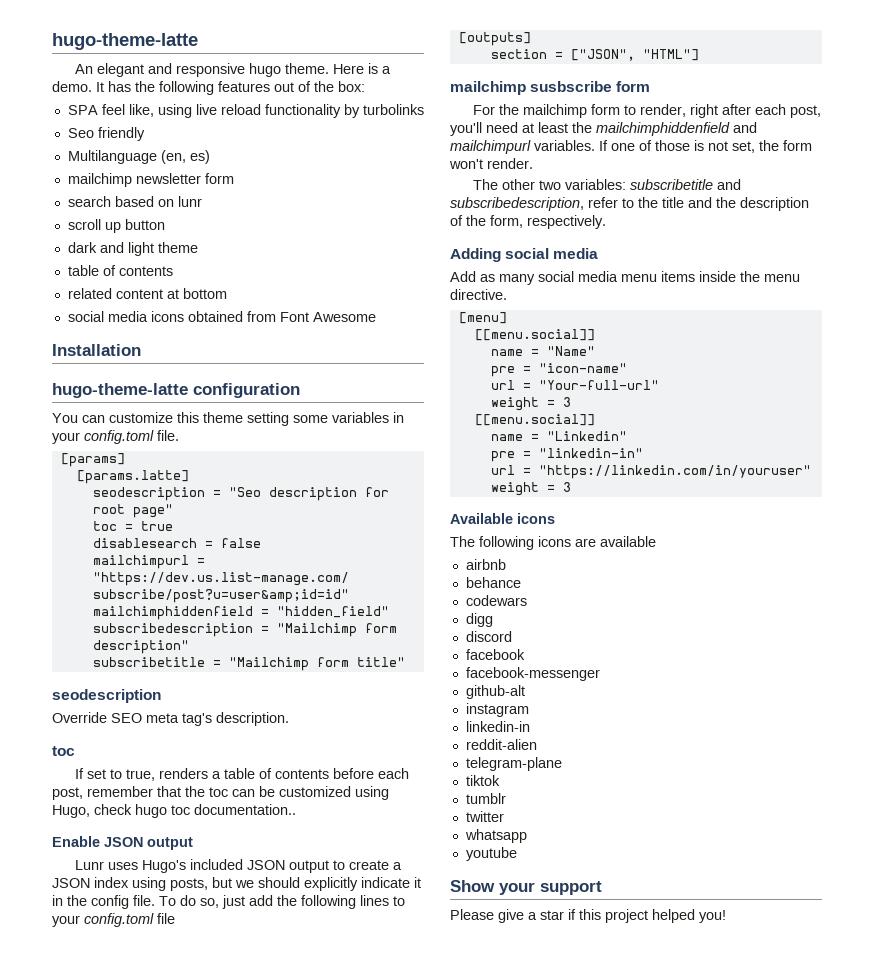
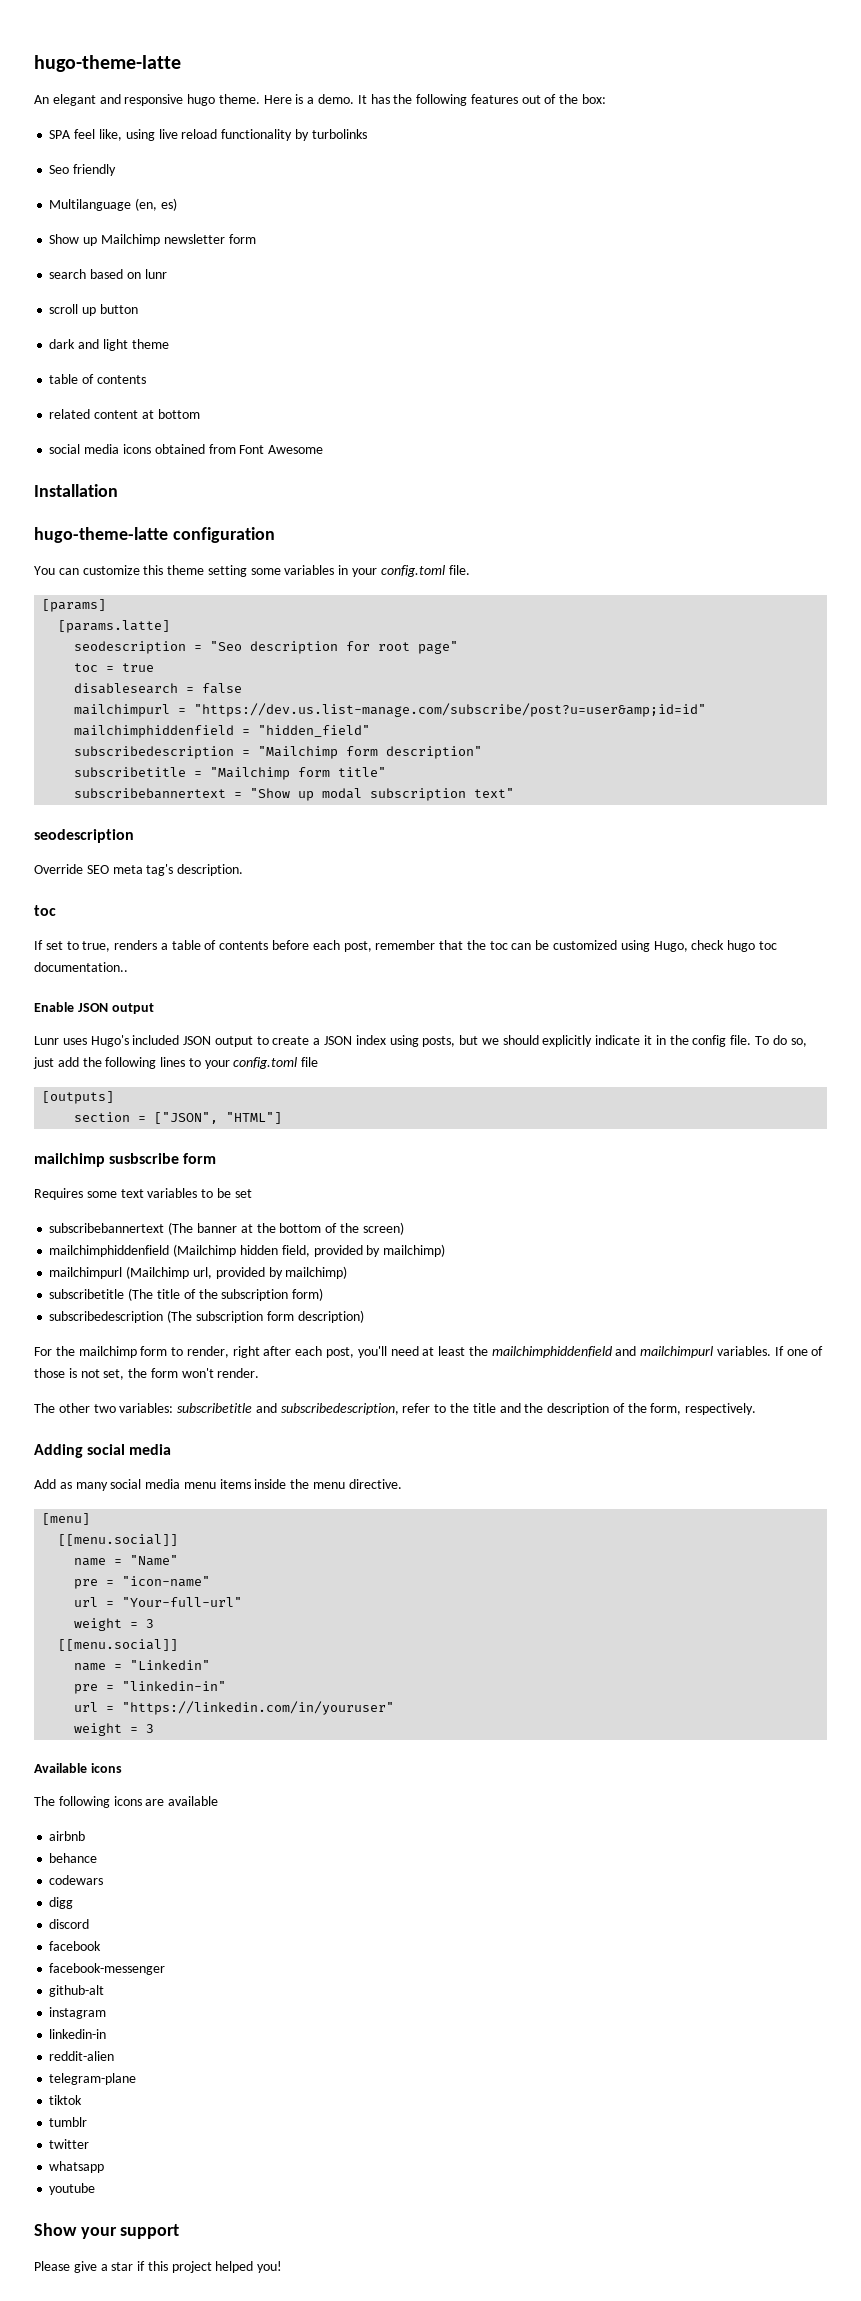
[67,173,132,187] mailchimp -> [49,234,160,246] Show up Mailchimp
(405, 662) none -> [74,788,515,801] // subscribebannertext = "Show up modal subscription text"
(651, 86) none -> [34,1188,252,1200] [49,1222,404,1235] [49,1244,446,1257] [49,1266,348,1279] [49,1288,324,1301] [49,1310,364,1323] // Requires some text variables to be set // subscribebannertext (The banner at the bottom of the screen) // mailchimphiddenfield (Mailchimp hidden field, provided by mailchimp) // mailchimpurl (Mailchimp url, provided by mailchimp) // subscribetitle (The title of the subscription form) // subscribedescription (The subscription form description)

